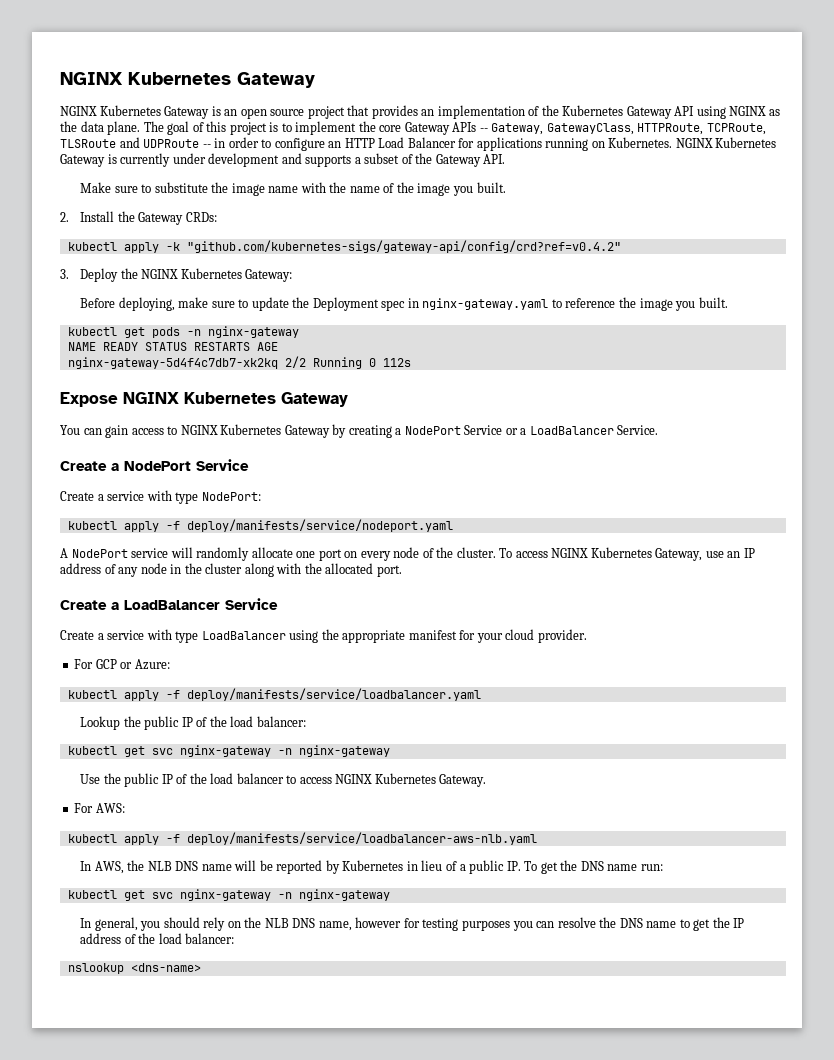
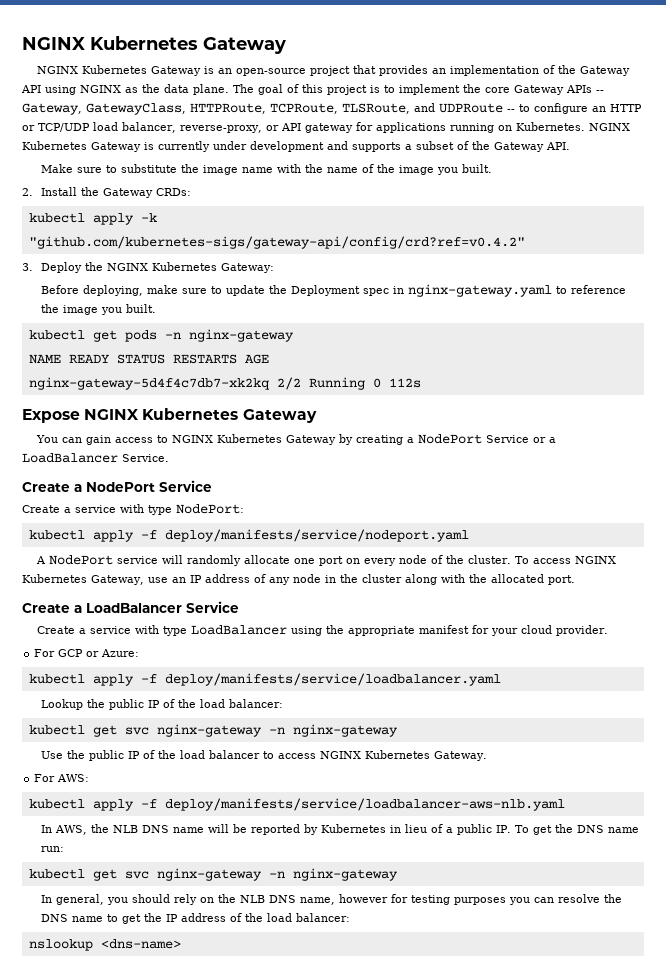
[240,108,305,119] open source -> [236,68,307,76] open-source
[562,105,624,116] Kubernetes -> (577, 69) none
[60,139,116,148] TLSRoute -> [342,103,410,114] TLSRoute,
[214,137,259,148] in order -> (515, 110) none
[378,137,456,148] Load Balancer -> [22,122,353,133] or TCP/UDP load balancer, reverse-proxy, or API gateway

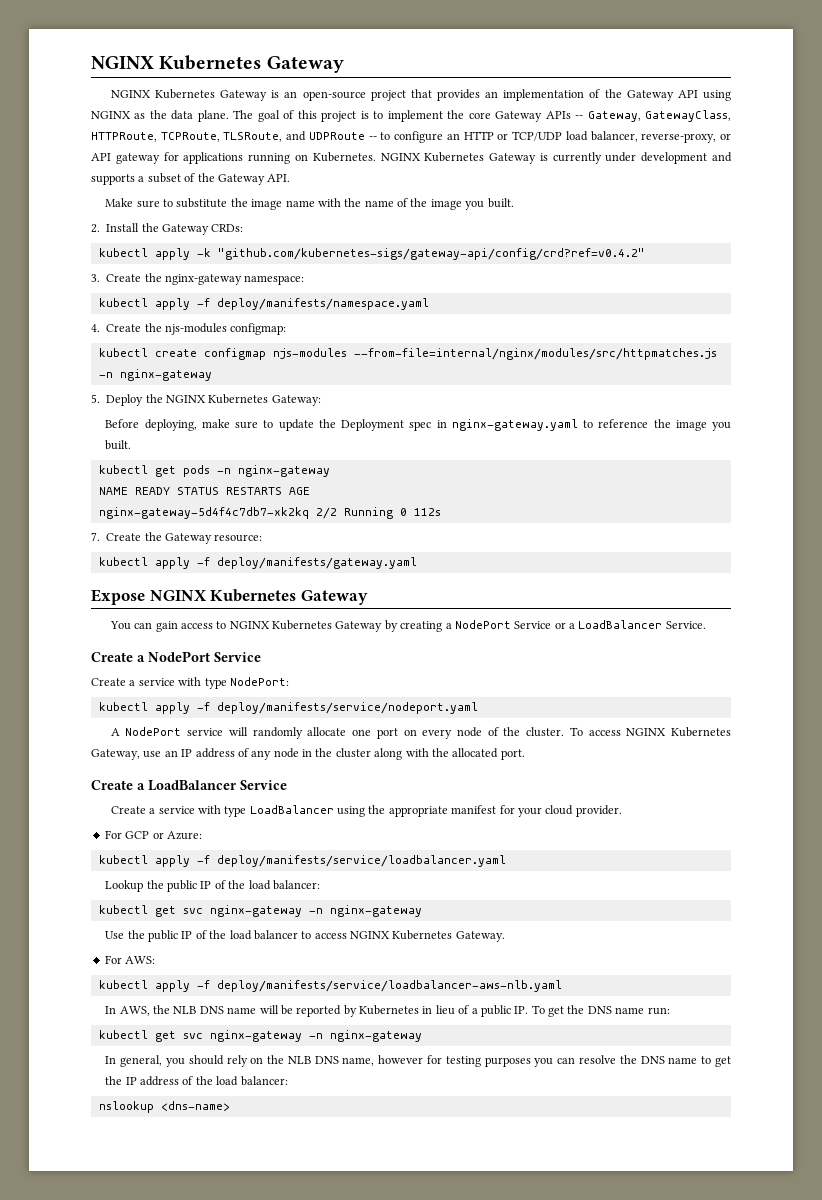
(33, 267) none -> [106,273,305,285] [98,298,429,310] [91,323,287,335] [98,348,717,360] [98,369,212,381] [91,394,100,403] Create the nginx-gateway namespace: // kubectl apply -f deploy/manifests/namespace.yaml // 4. Create the njs-modules configmap: // kubectl create configmap njs-modules --from-file=internal/nginx/modules/src/httpmatches.js -n nginx-gateway // 5.
(421, 383) none -> [91,532,263,544] [98,557,417,569] // 7. Create the Gateway resource: // kubectl apply -f deploy/manifests/gateway.yaml

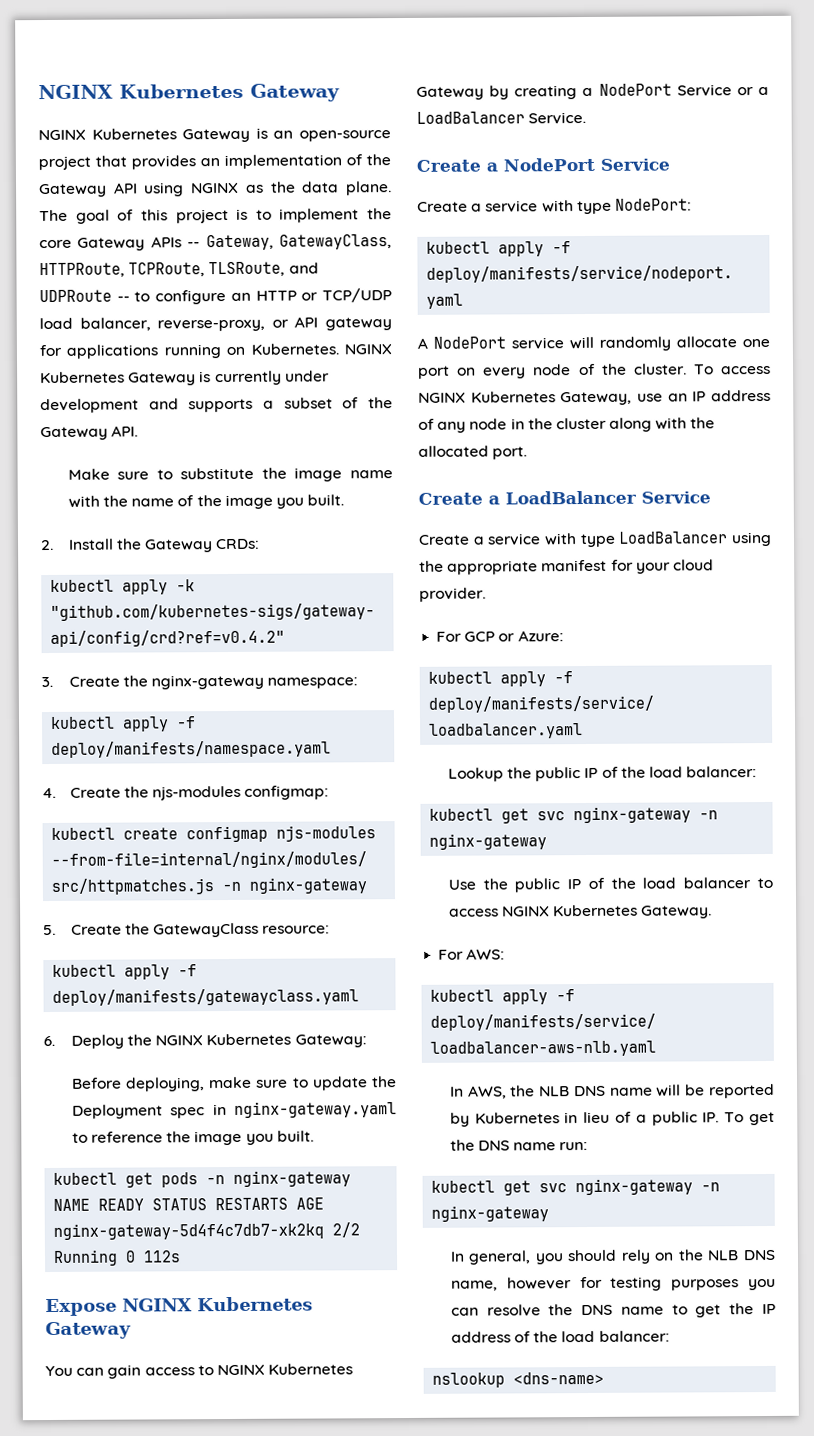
(100, 398) none -> [70,922,331,938] [52,964,198,980] [52,988,360,1006] [43,1035,55,1047] Create the GatewayClass resource: // kubectl apply -f deploy/manifests/gatewayclass.yaml // 6.
[91,532,263,544] [98,557,417,569] // 7. Create the Gateway resource: // kubectl apply -f deploy/manifests/gateway.yaml -> (182, 1256) none

